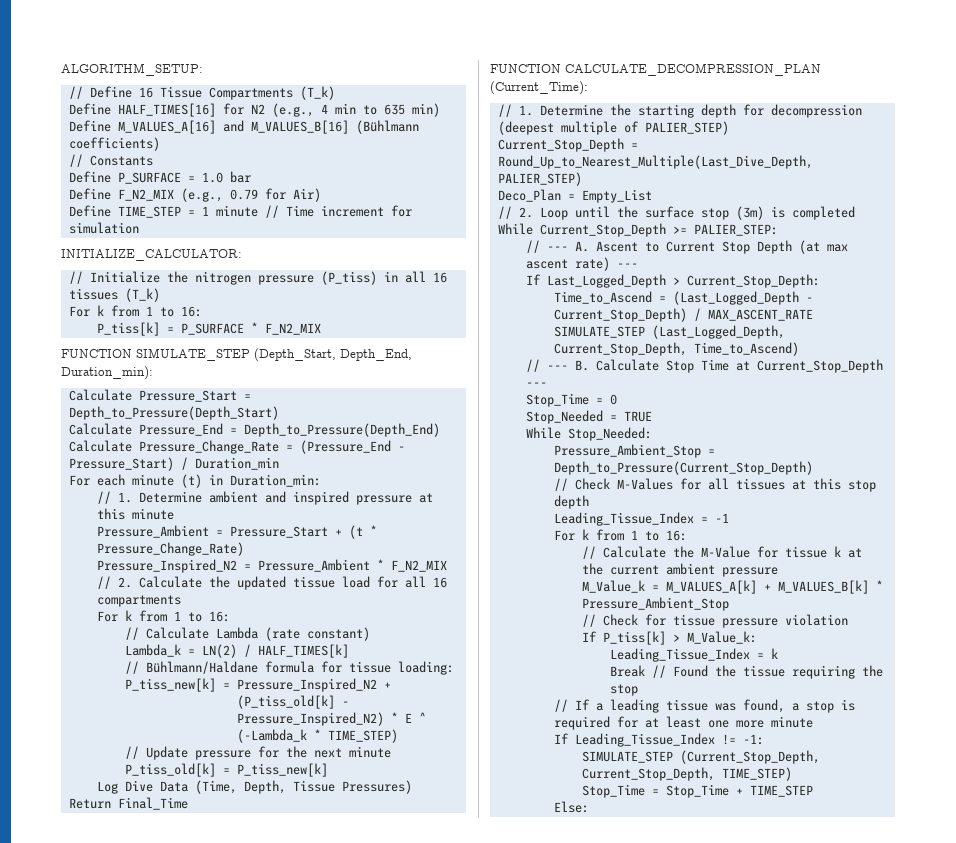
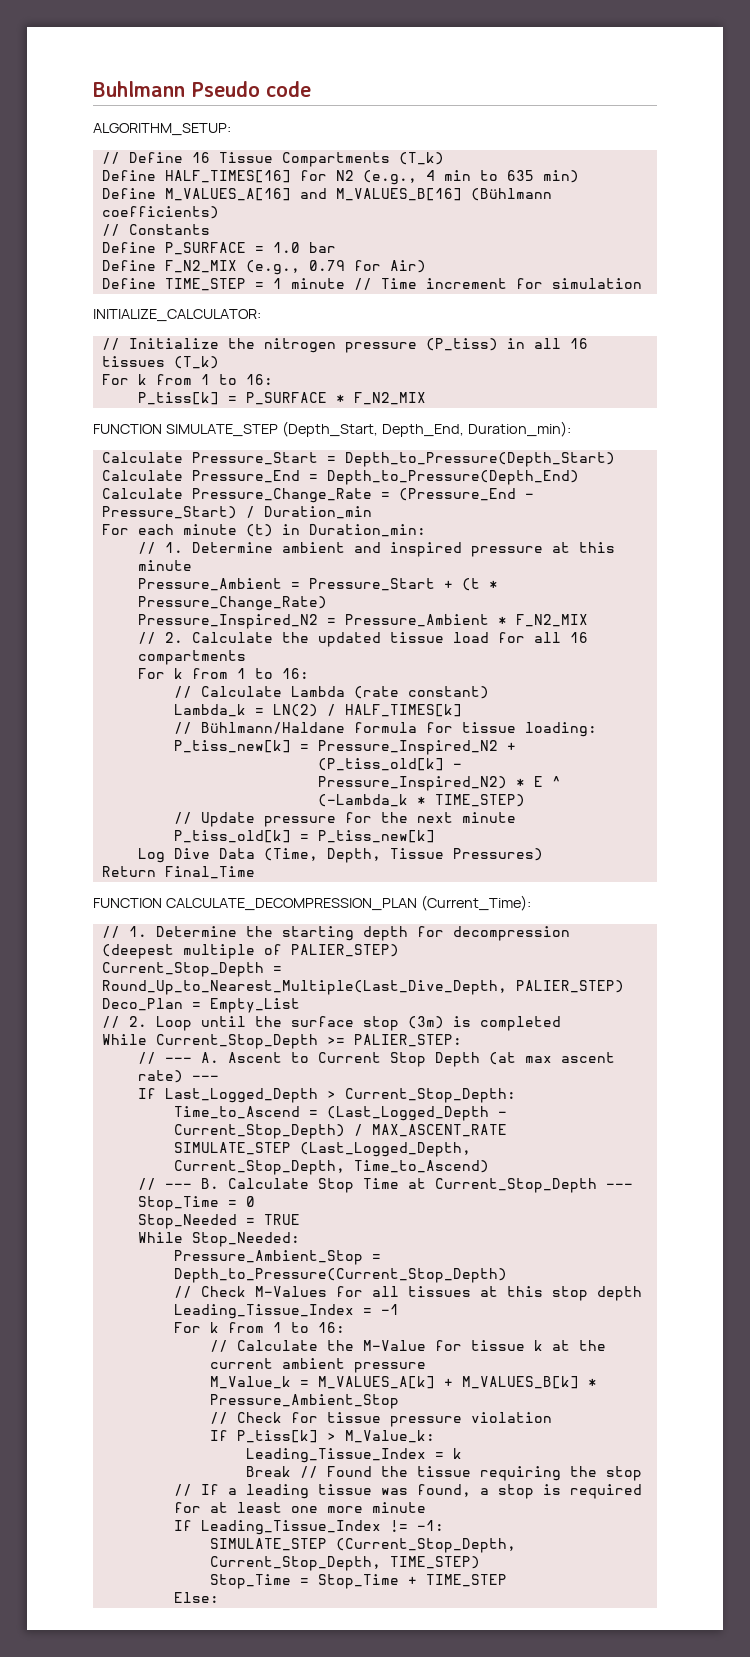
(61, 69) none -> [93,81,311,97] Buhlmann Pseudo code //

